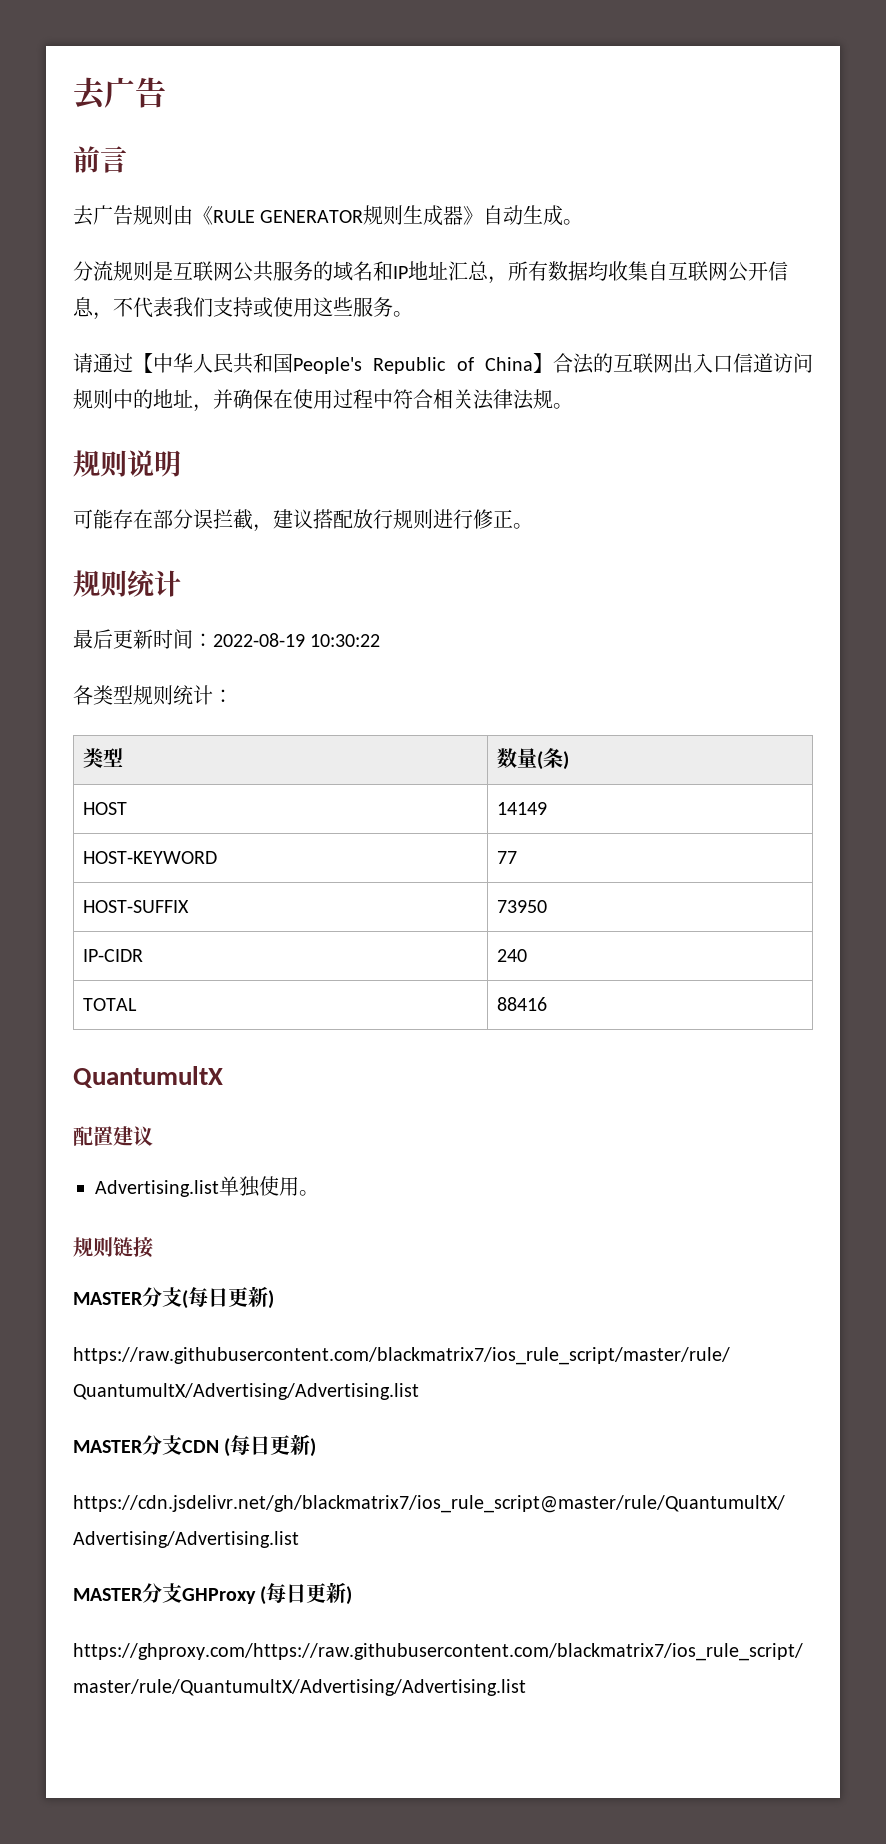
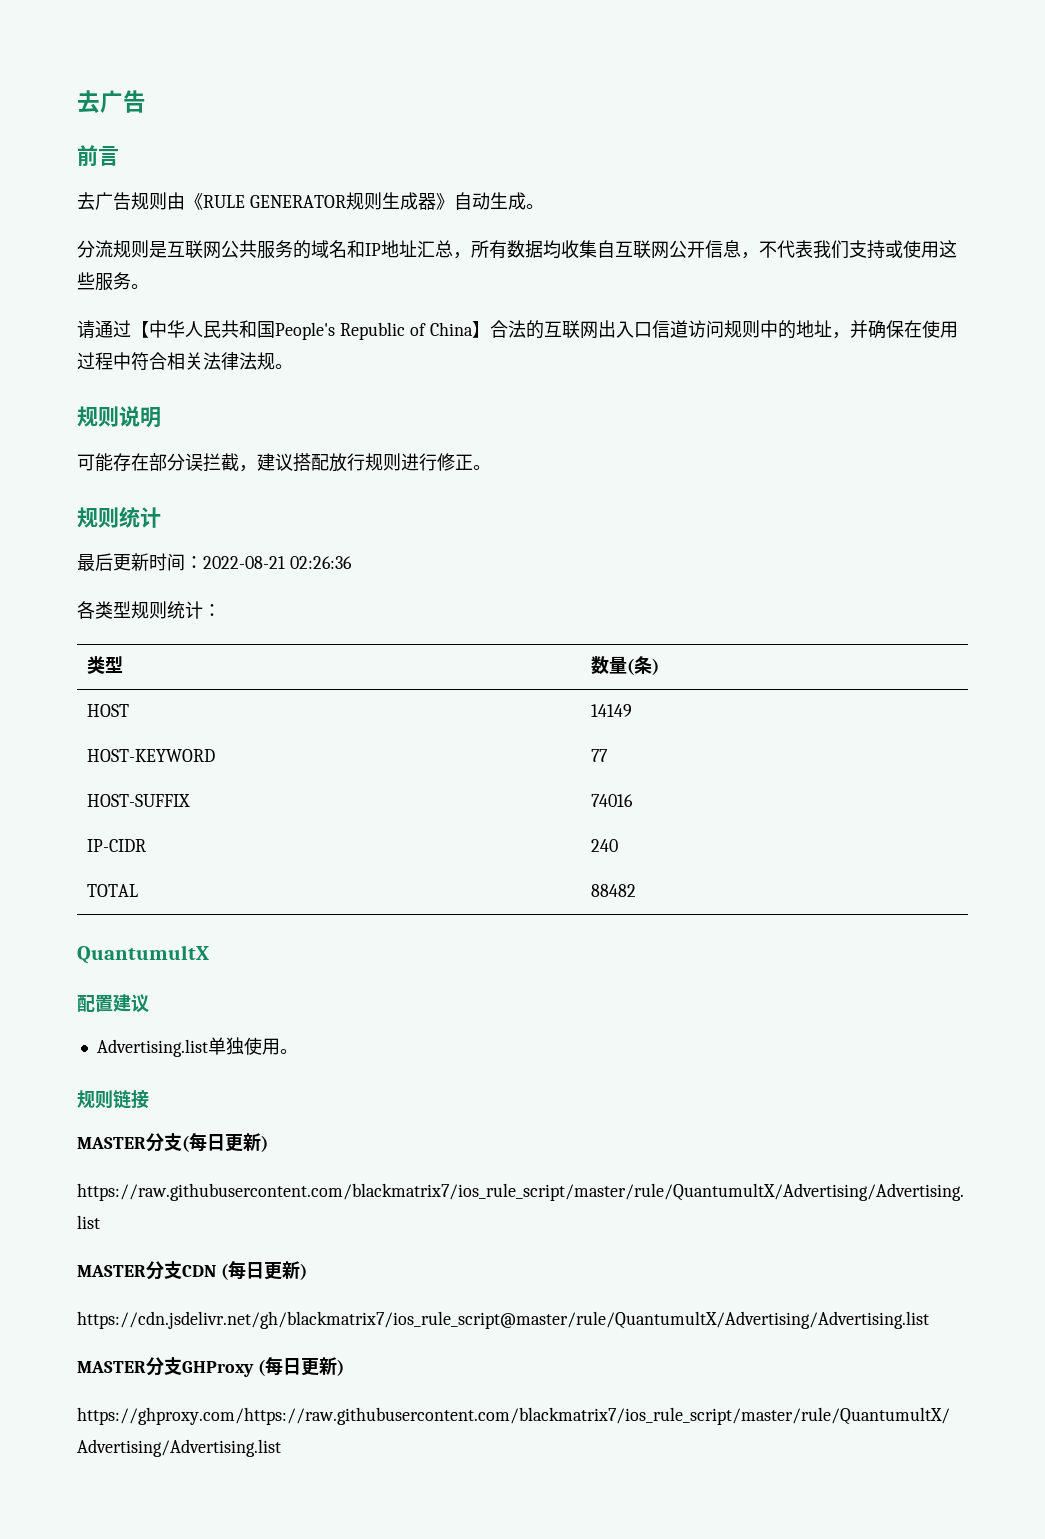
[213,633,381,647] 2022-08-19 10:30:22 -> [203,556,352,569] 2022-08-21 02:26:36
[497,900,548,913] 73950 -> [590,794,633,807] 74016
[497,997,548,1011] 88416 -> [590,884,636,897] 88482

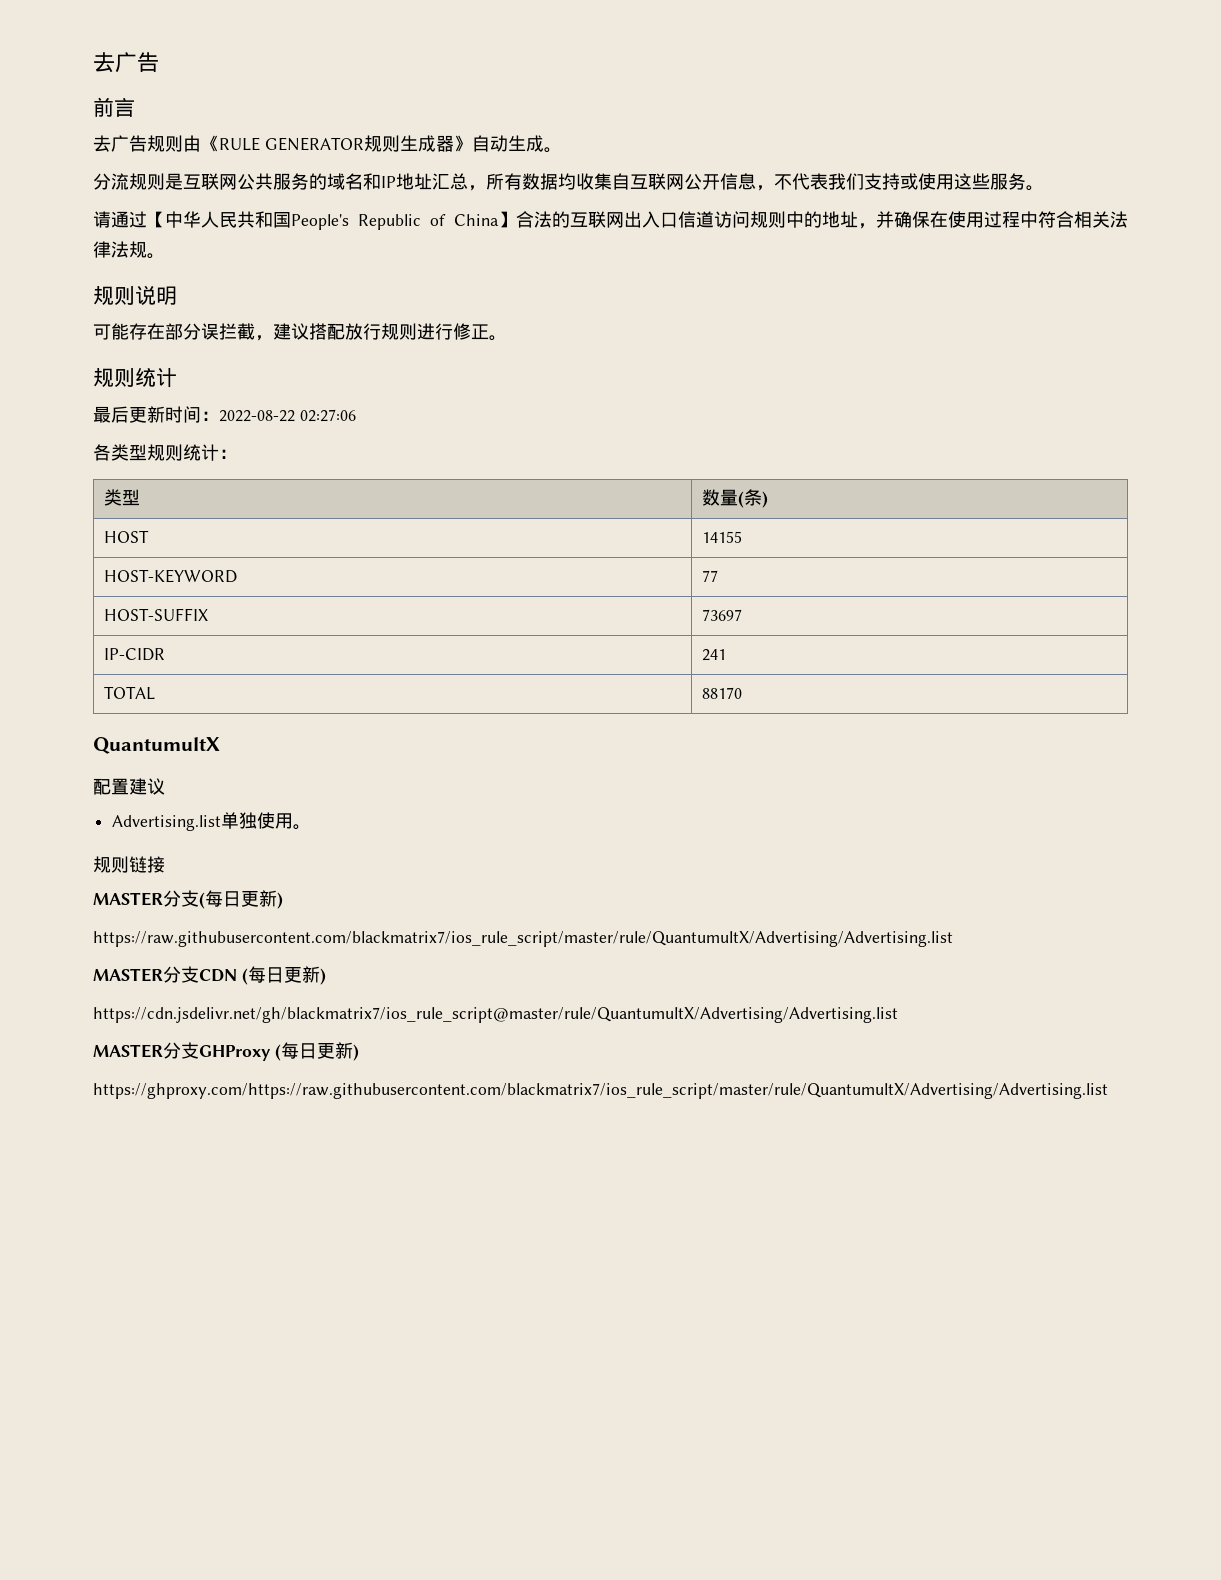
[203,556,352,569] 2022-08-21 02:26:36 -> [219,409,356,422] 2022-08-22 02:27:06
[590,704,632,717] 14149 -> [701,531,742,543] 14155
[590,794,633,807] 74016 -> [701,609,742,621] 73697
[590,839,618,852] 240 -> [701,649,726,661] 241
[590,884,636,897] 88482 -> [701,687,742,699] 88170

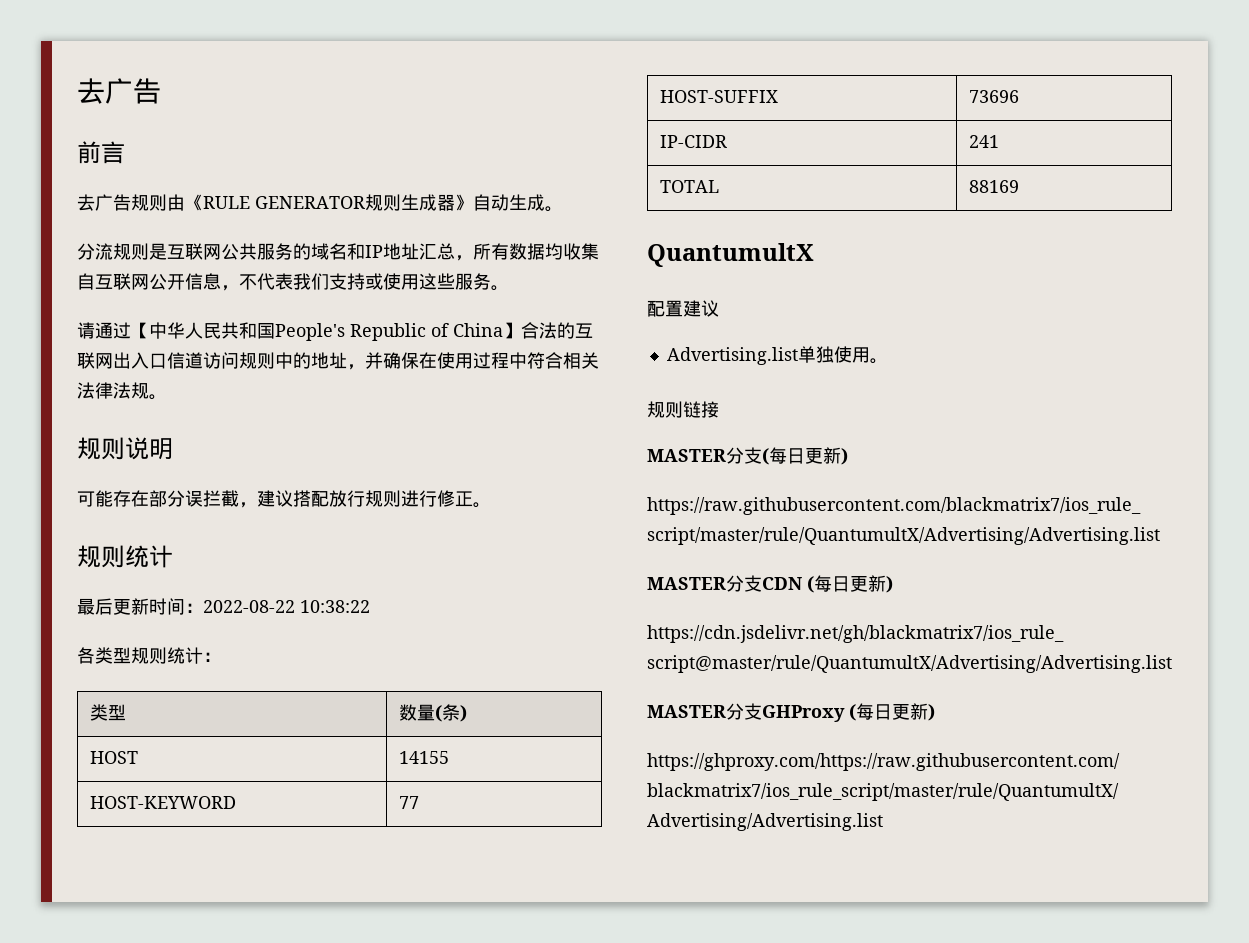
[299,409,356,422] 02:27:06 -> [300,600,370,613] 10:38:22
[701,609,742,621] 73697 -> [968,90,1019,103] 73696
[701,687,742,699] 88170 -> [968,180,1019,193] 88169

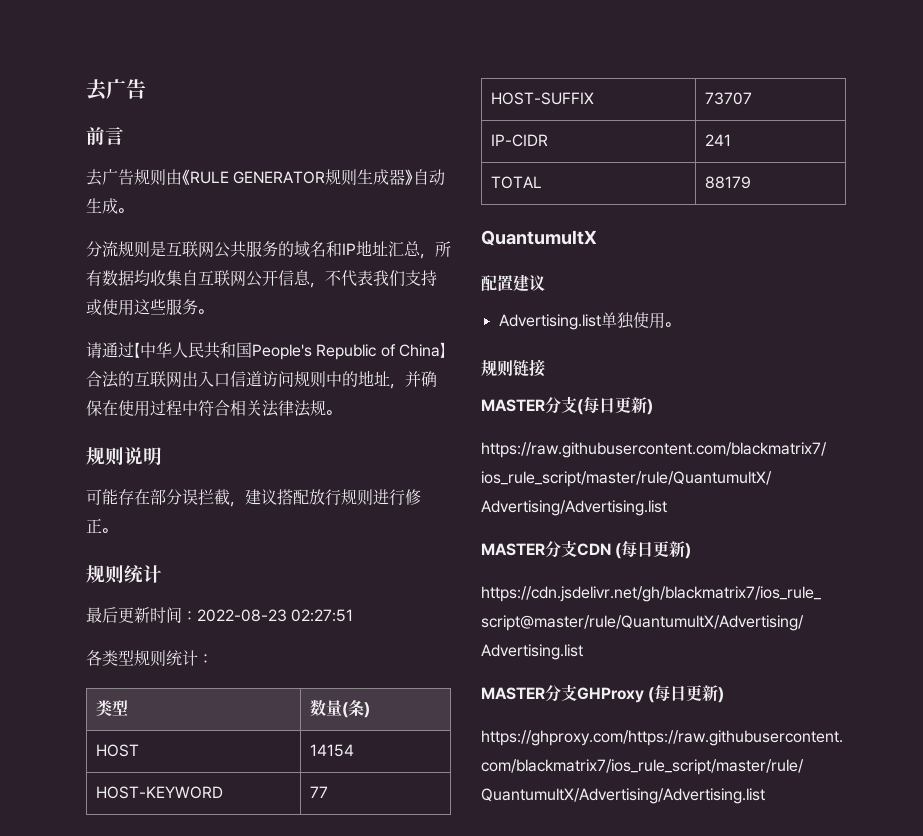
[203,600,370,613] 2022-08-22 10:38:22 -> [197,609,354,622] 2022-08-23 02:27:51
[398,751,449,764] 14155 -> [310,744,355,757] 14154
[968,90,1019,103] 73696 -> [705,92,753,105] 73707
[968,180,1019,193] 88169 -> [705,176,752,189] 88179

